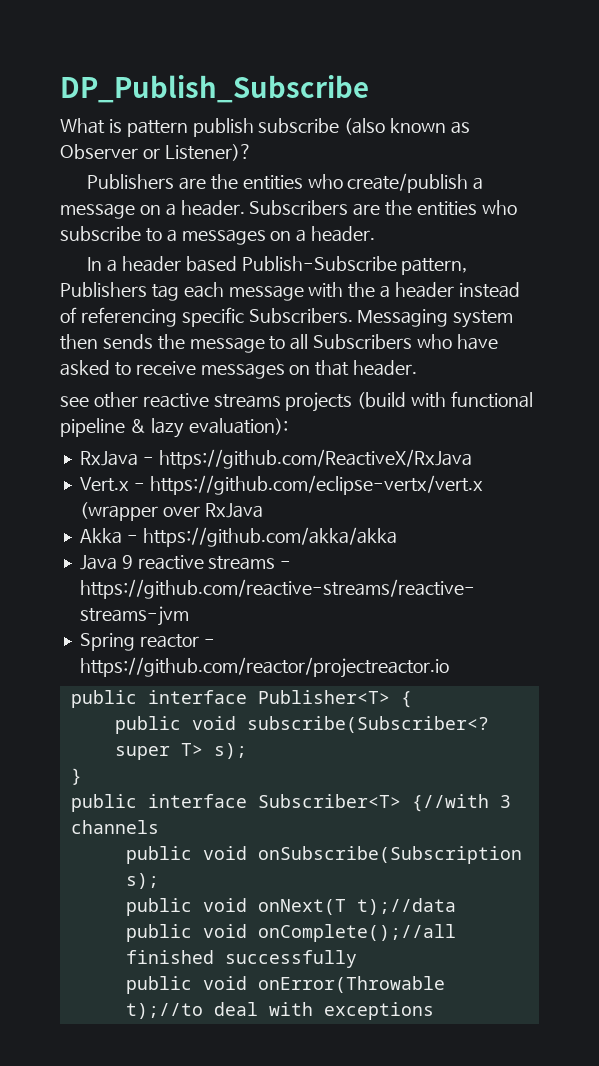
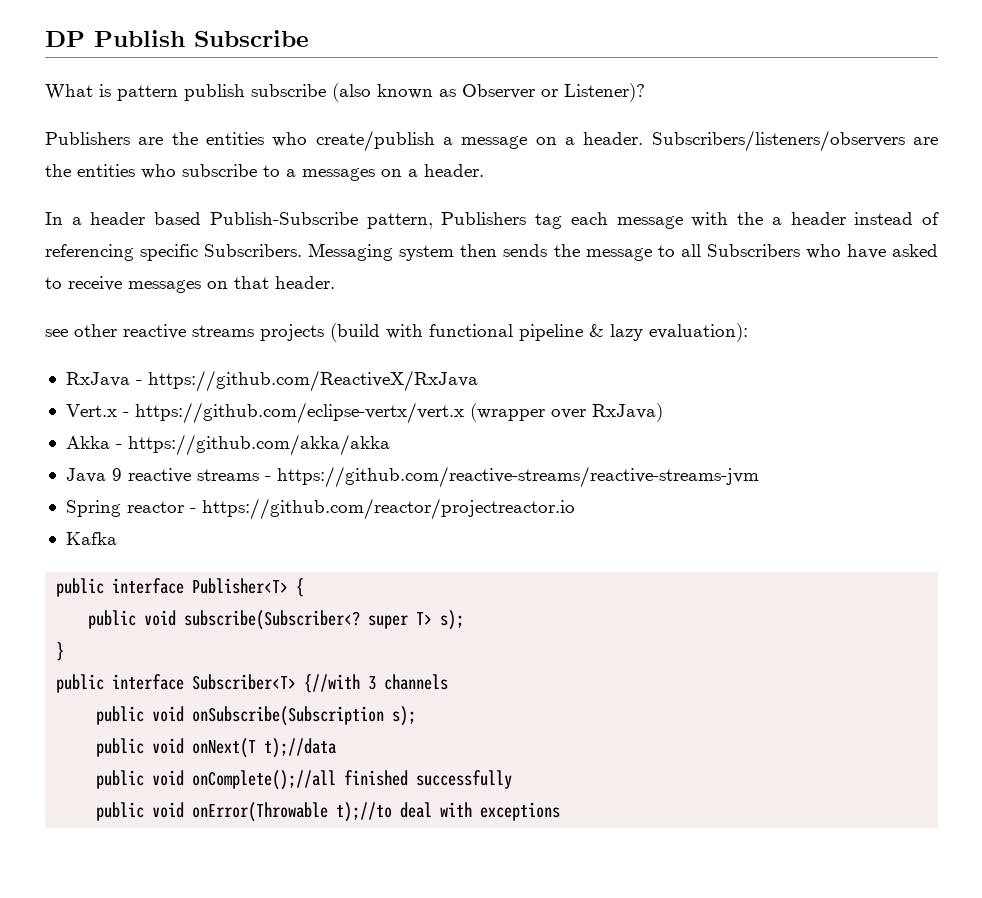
[60,75,369,103] DP_Publish_Subscribe -> [45,30,309,47] DP Publish Subscribe
[249,200,349,215] Subscribers -> [651,130,905,152] Subscribers/listeners/observers
[204,503,263,518] RxJava -> [591,403,663,422] RxJava)
(449, 667) none -> [65,532,117,545] // Kafka

